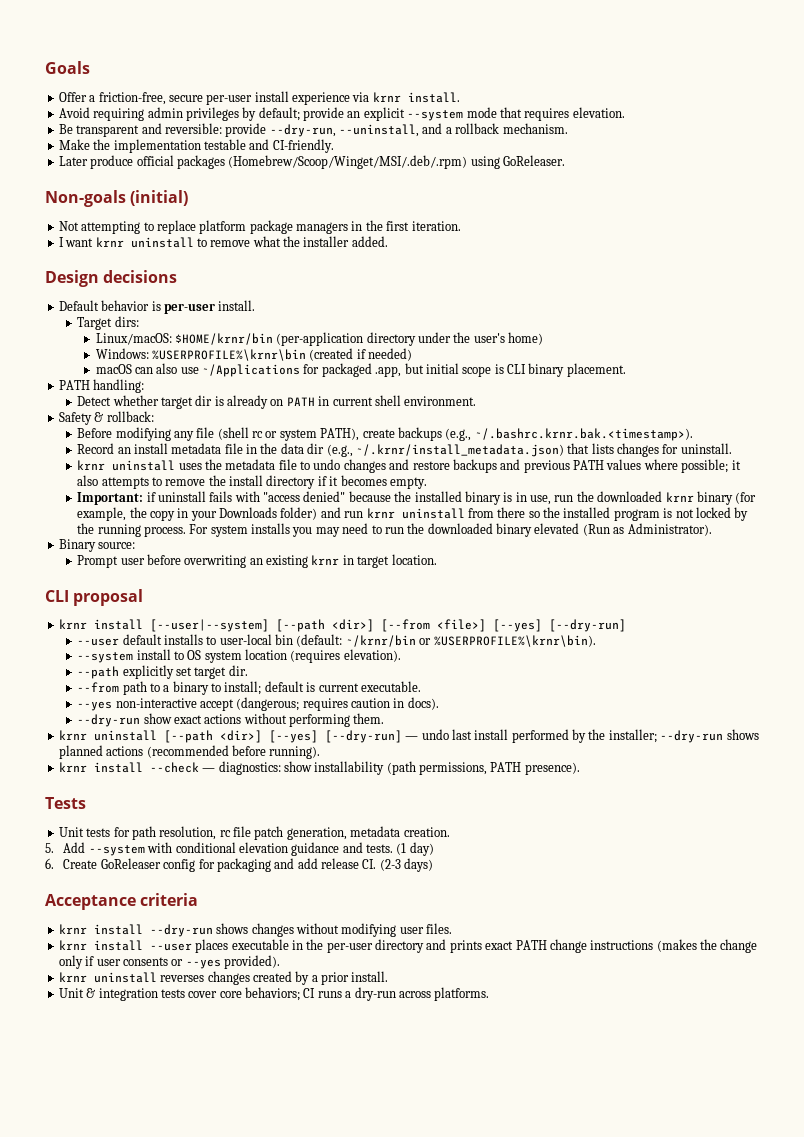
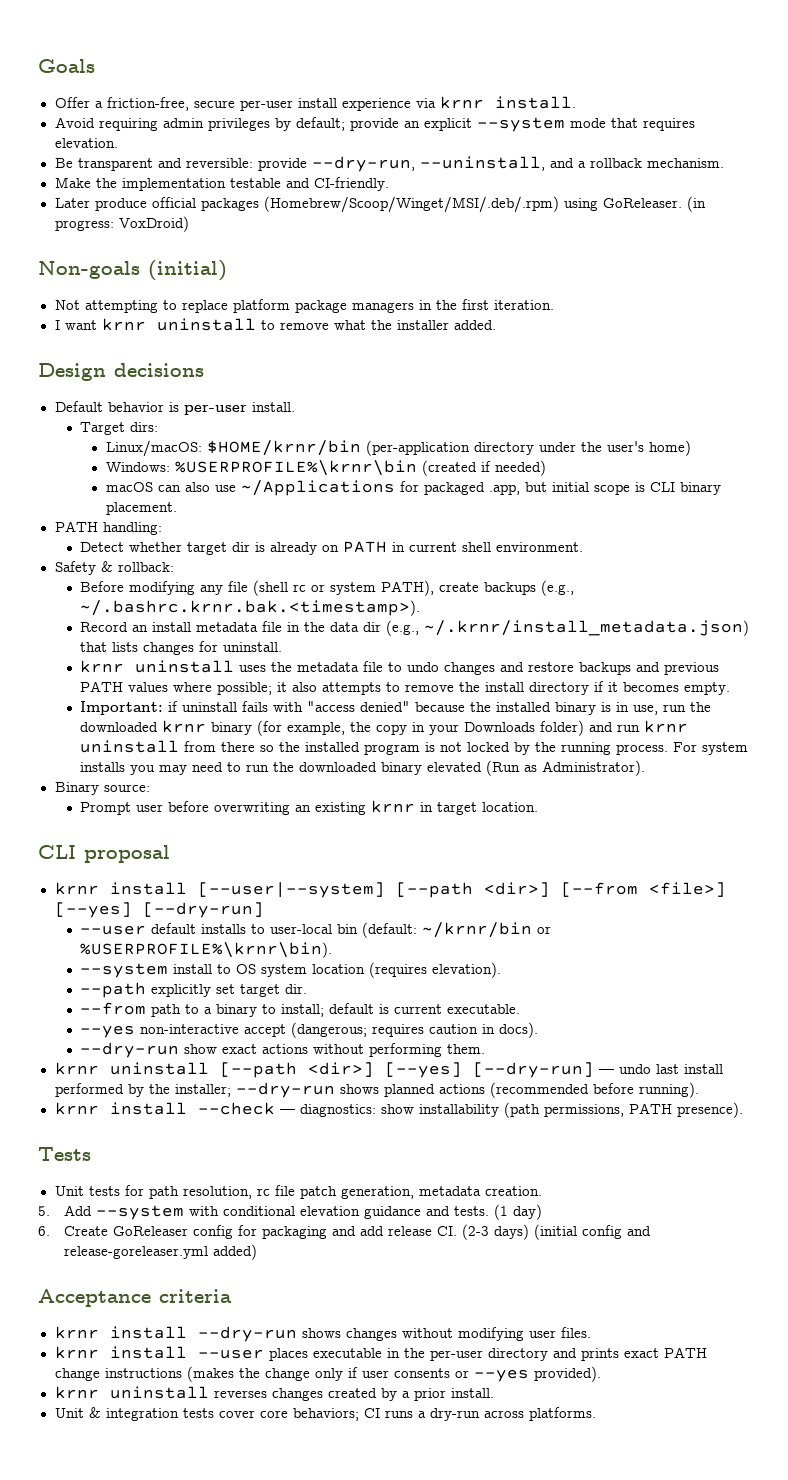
(565, 160) none -> [686,196,706,212] [54,216,189,232] (in progress: VoxDroid)
(434, 865) none -> [533,1224,651,1240] [63,1244,257,1260] (initial config and release-goreleaser.yml added)

